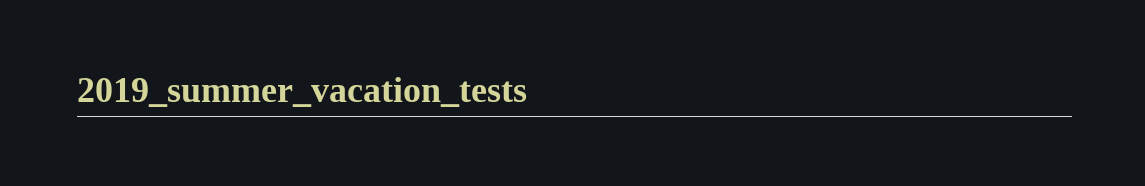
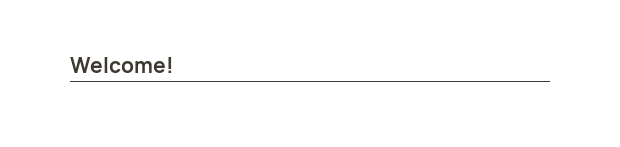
[77,77,527,107] 2019_summer_vacation_tests -> [70,57,174,73] Welcome!

